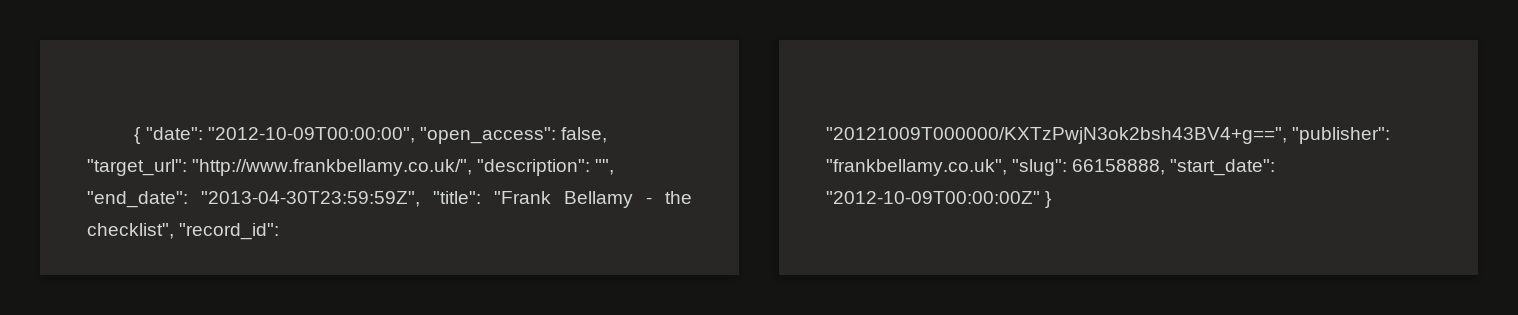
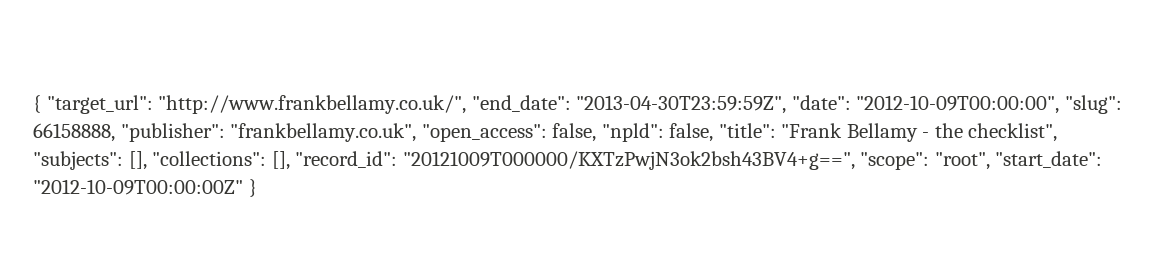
[145,127,607,144] [87,159,615,176] [87,191,420,208] "date": "2012-10-09T00:00:00", "open_access": false, "target_url": "http://www.frankbellamy.co.uk/", "description": "", "end_date": "2013-04-30T23:59:59Z", -> [46,95,1122,114] [33,123,714,142] "target_url": "http://www.frankbellamy.co.uk/", "end_date": "2013-04-30T23:59:59Z", "date": "2012-10-09T00:00:00", "slug": 66158888, "publisher": "frankbellamy.co.uk", "open_access": false, "npld": false,
[179,223,280,240] [826,127,1391,144] [826,159,1166,176] "record_id": "20121009T000000/KXTzPwjN3ok2bsh43BV4+g==", "publisher": "frankbellamy.co.uk", "slug": 66158888, -> [33,151,990,170] "subjects": [], "collections": [], "record_id": "20121009T000000/KXTzPwjN3ok2bsh43BV4+g==", "scope": "root",

